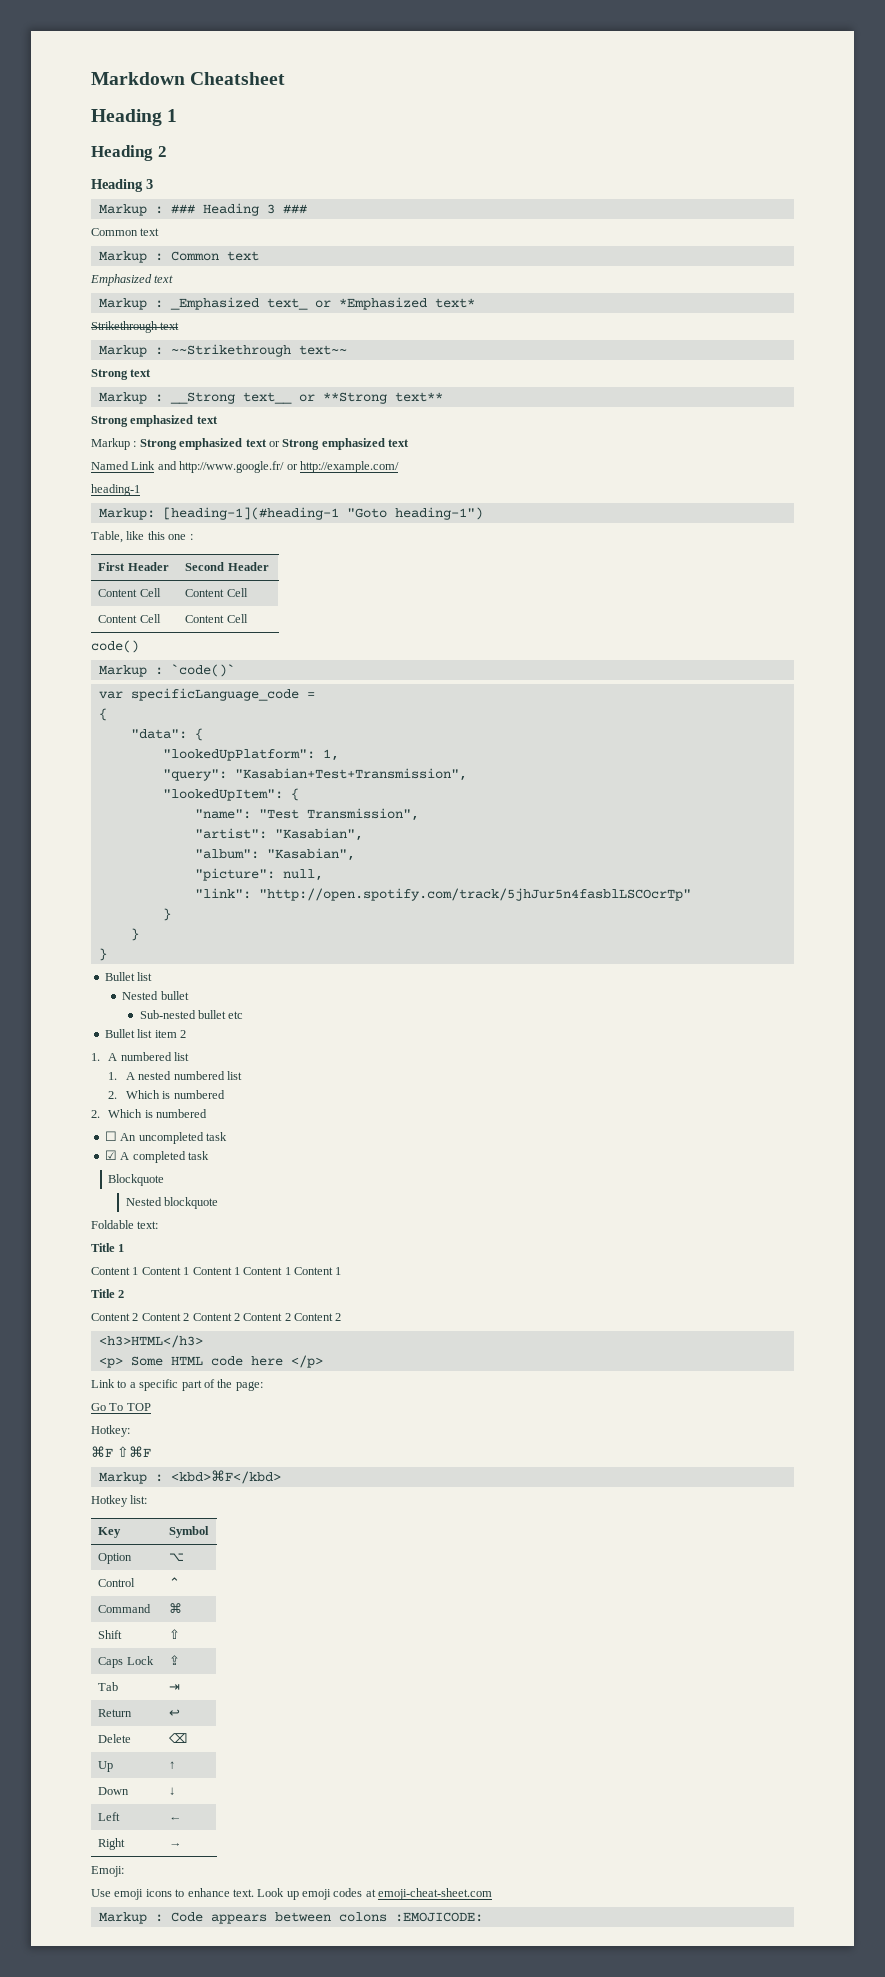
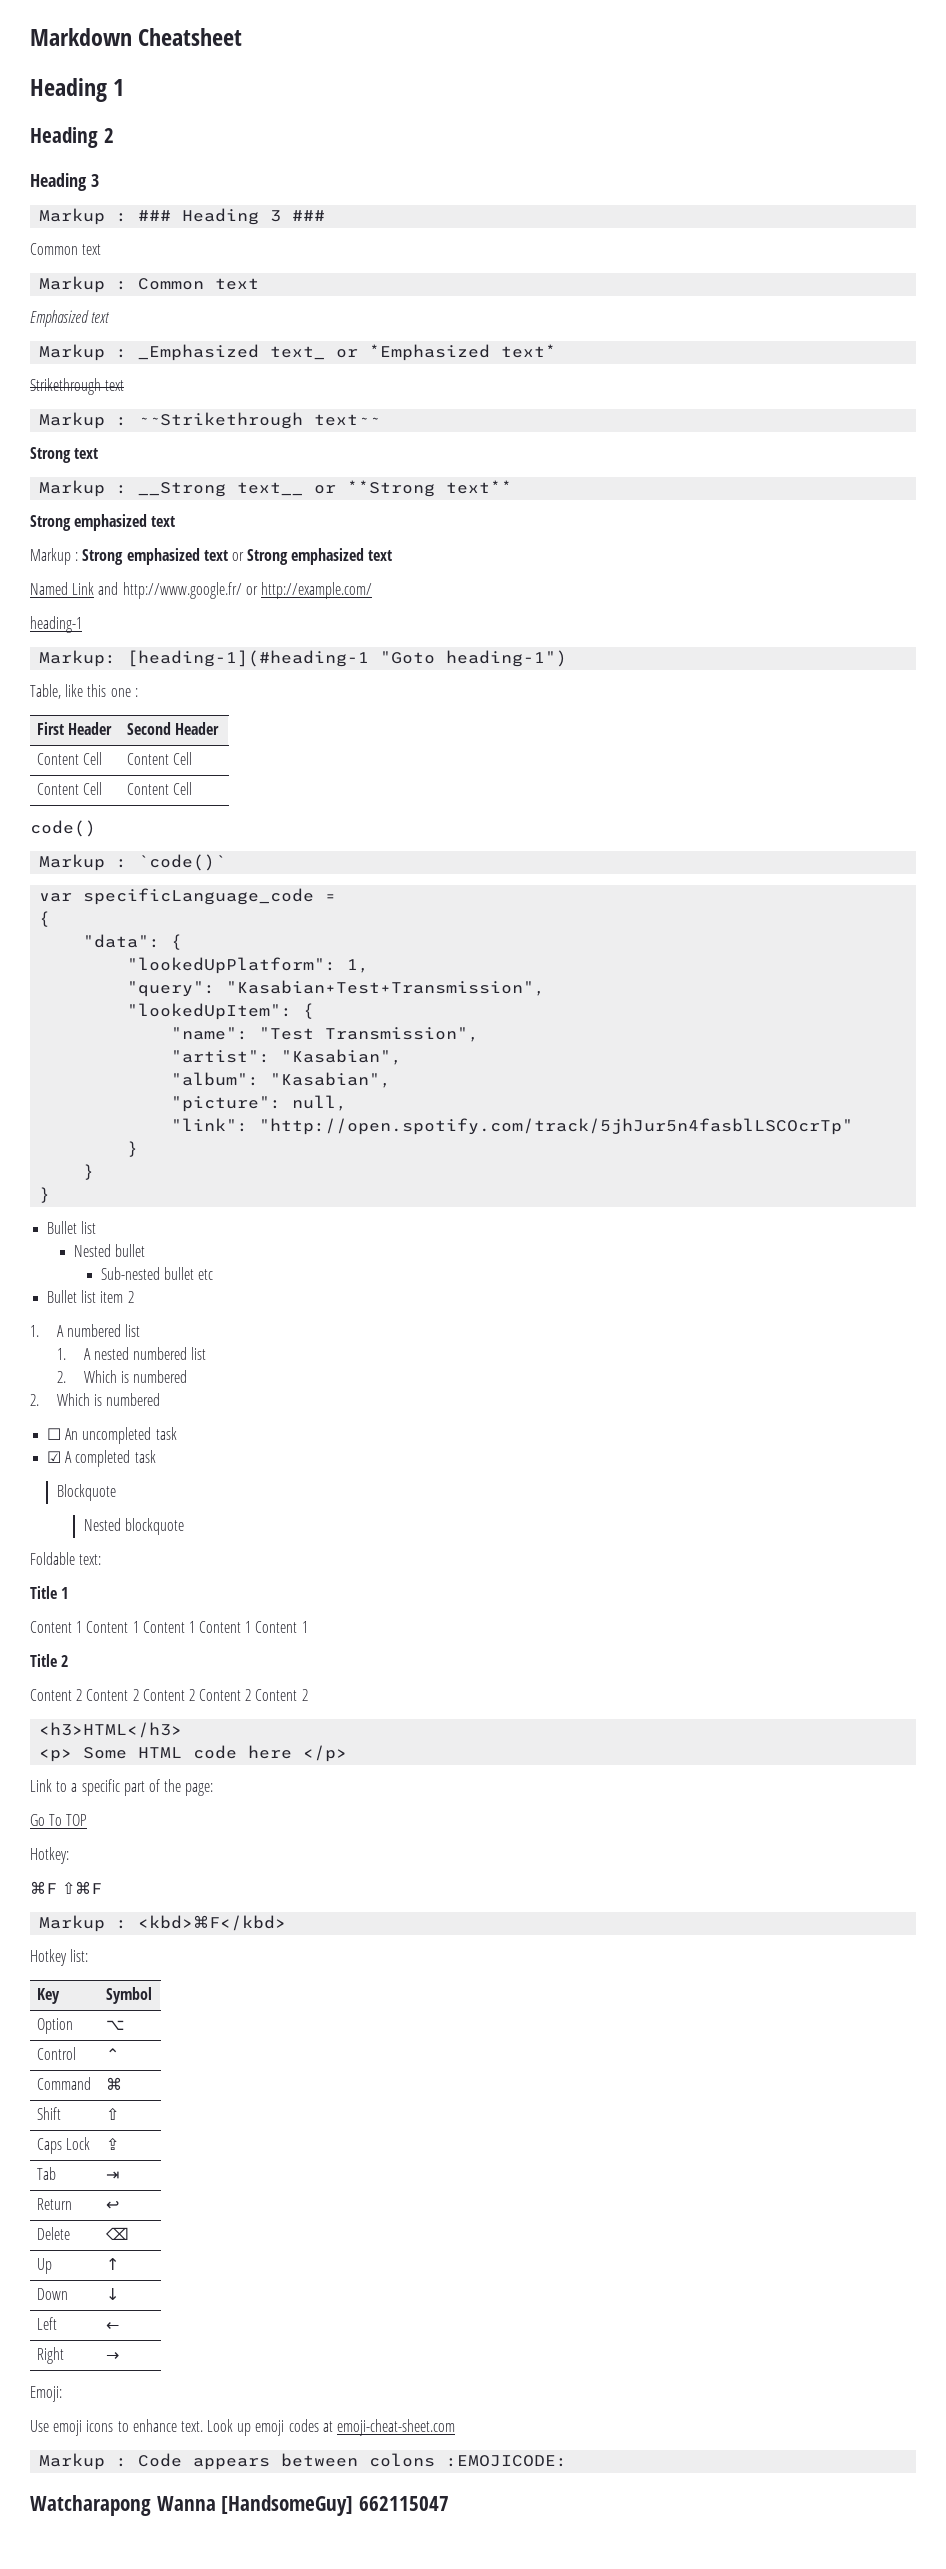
(483, 1917) none -> [30,2495,450,2516] // Watcharapong Wanna [HandsomeGuy] 662115047

